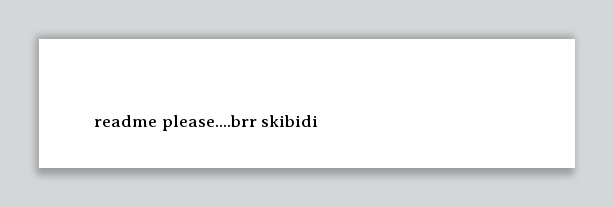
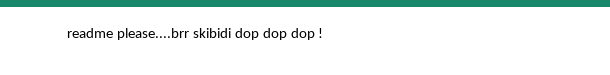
(319, 121) none -> [234,28,324,40] dop dop dop !

